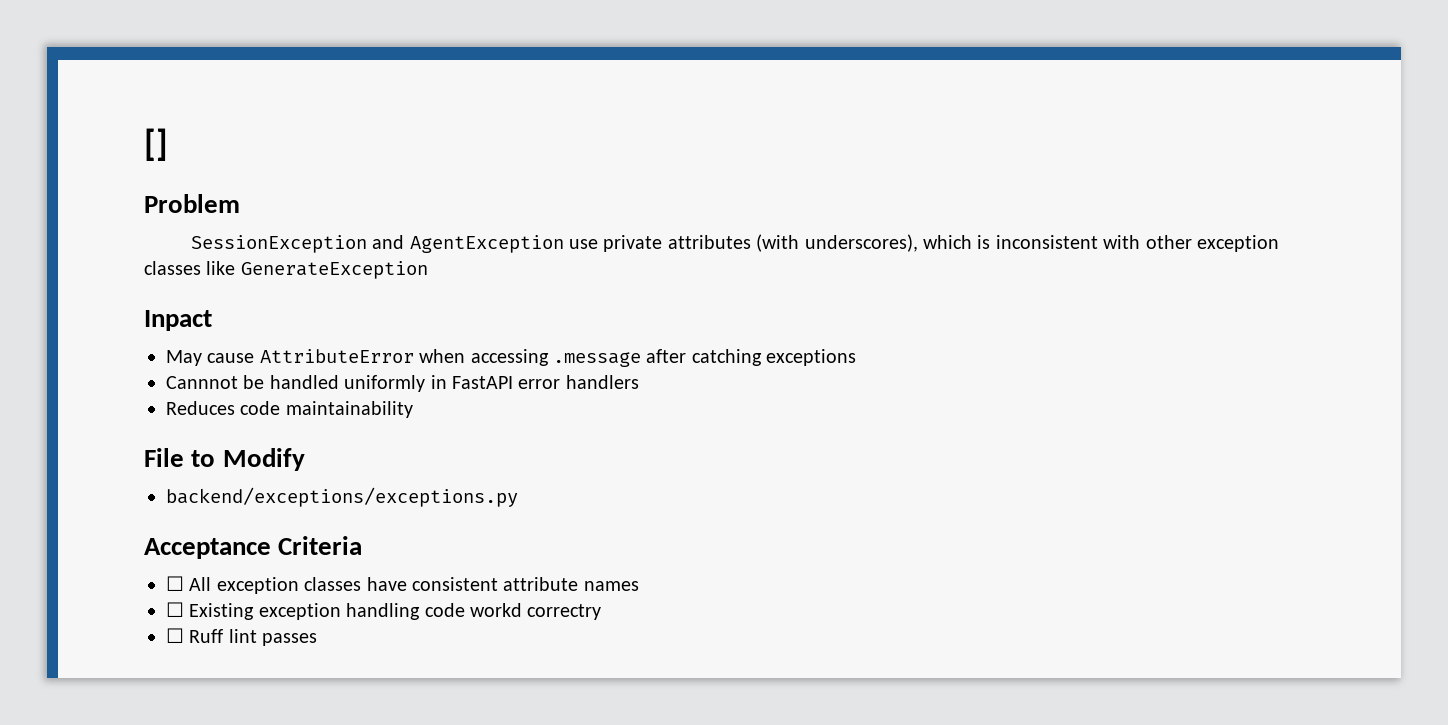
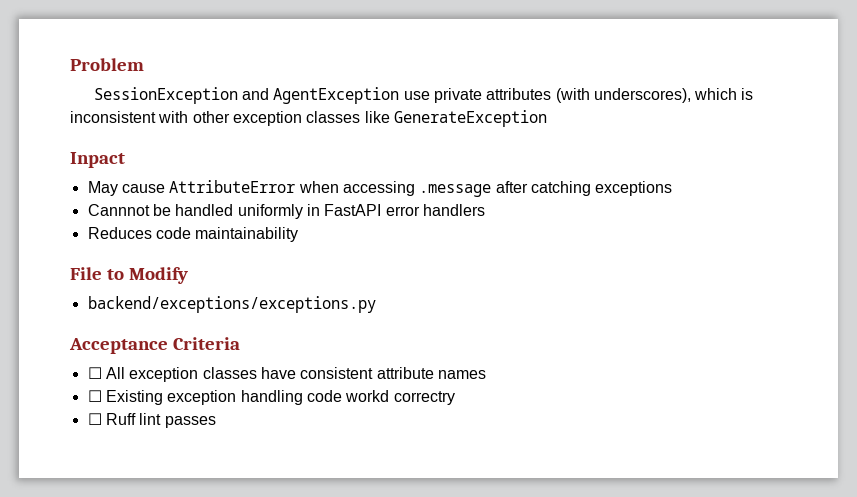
[144,128,168,161] [] // -> (70, 64) none

